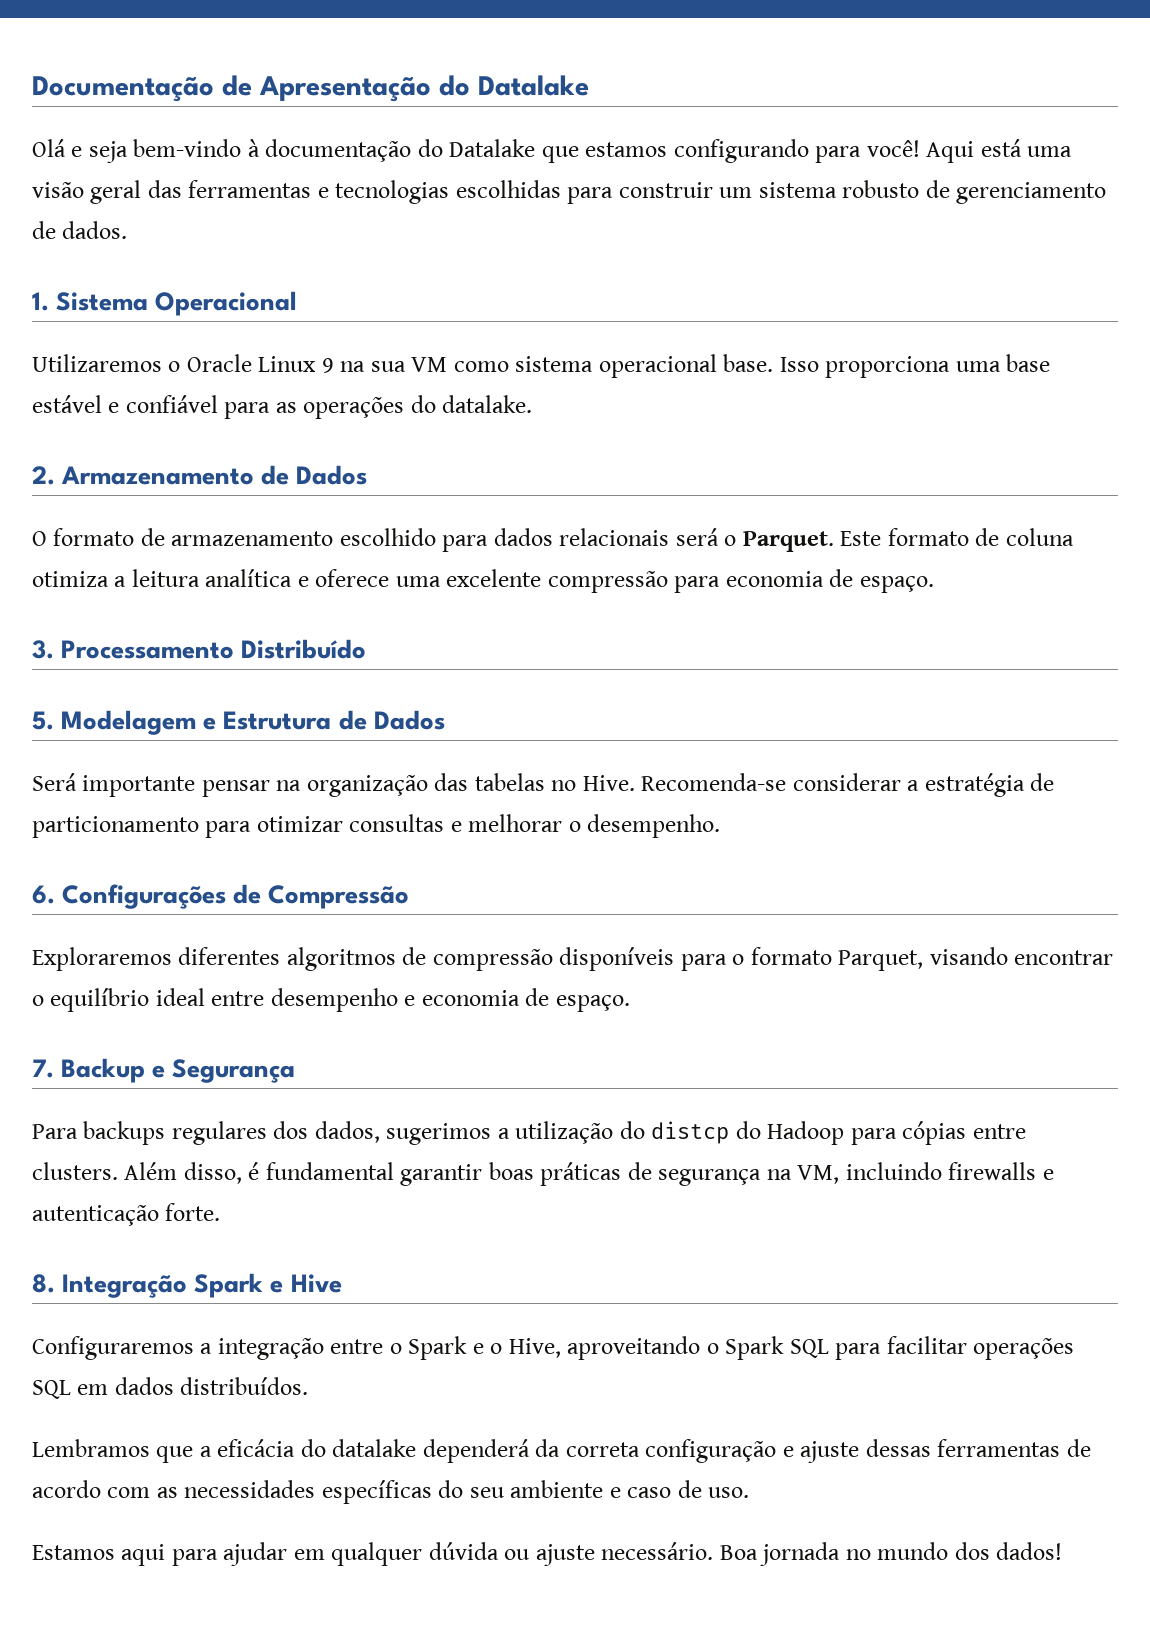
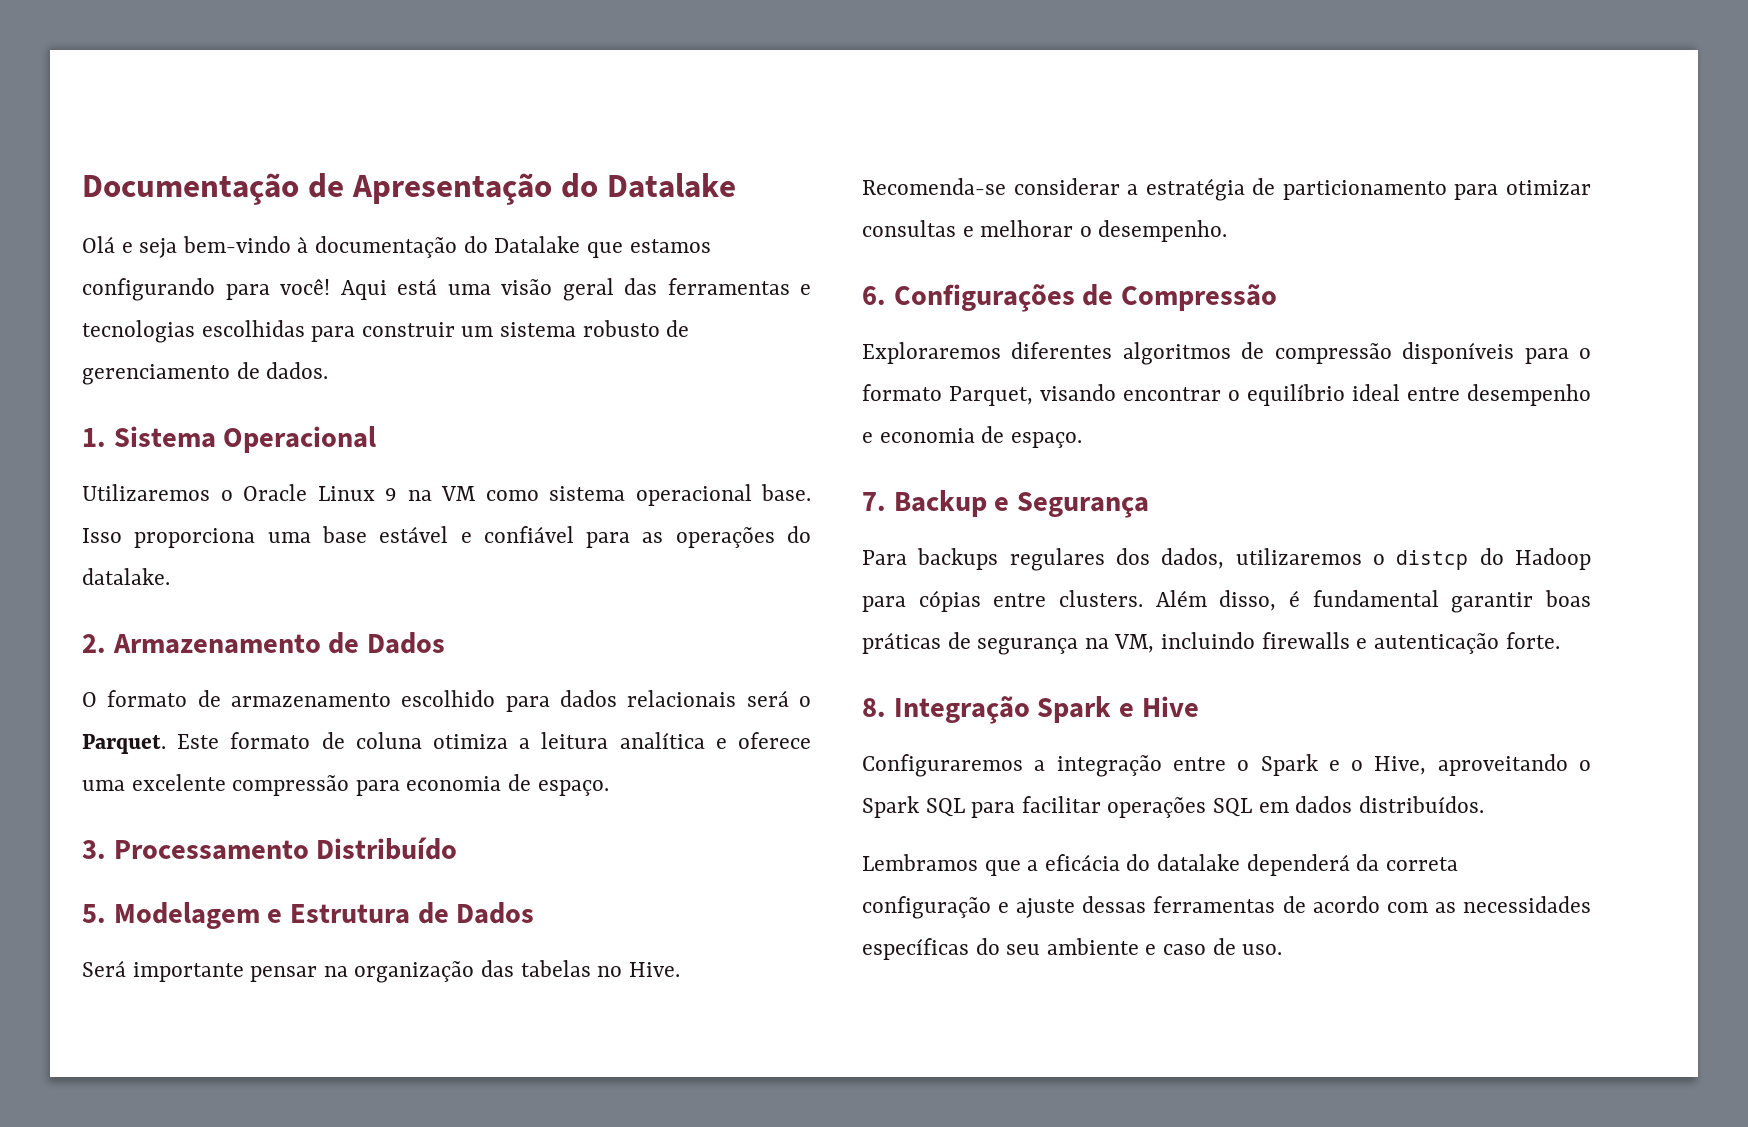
[370,361,406,372] sua -> (432, 495) none
[386,1121,645,1145] sugerimos a utilização do -> [1235,548,1385,565] utilizaremos o
[32,1542,1063,1566] // Estamos aqui para ajudar em qualquer dúvida ou ajuste necessário. Boa jornada no mundo dos dados! -> (1283, 949) none

